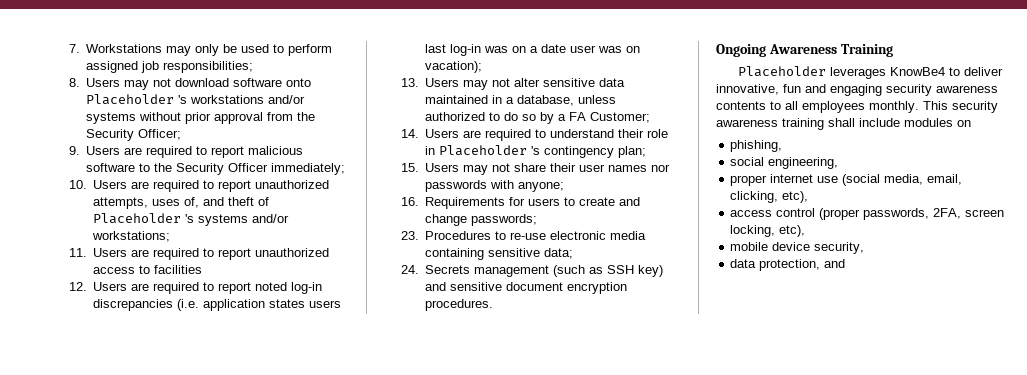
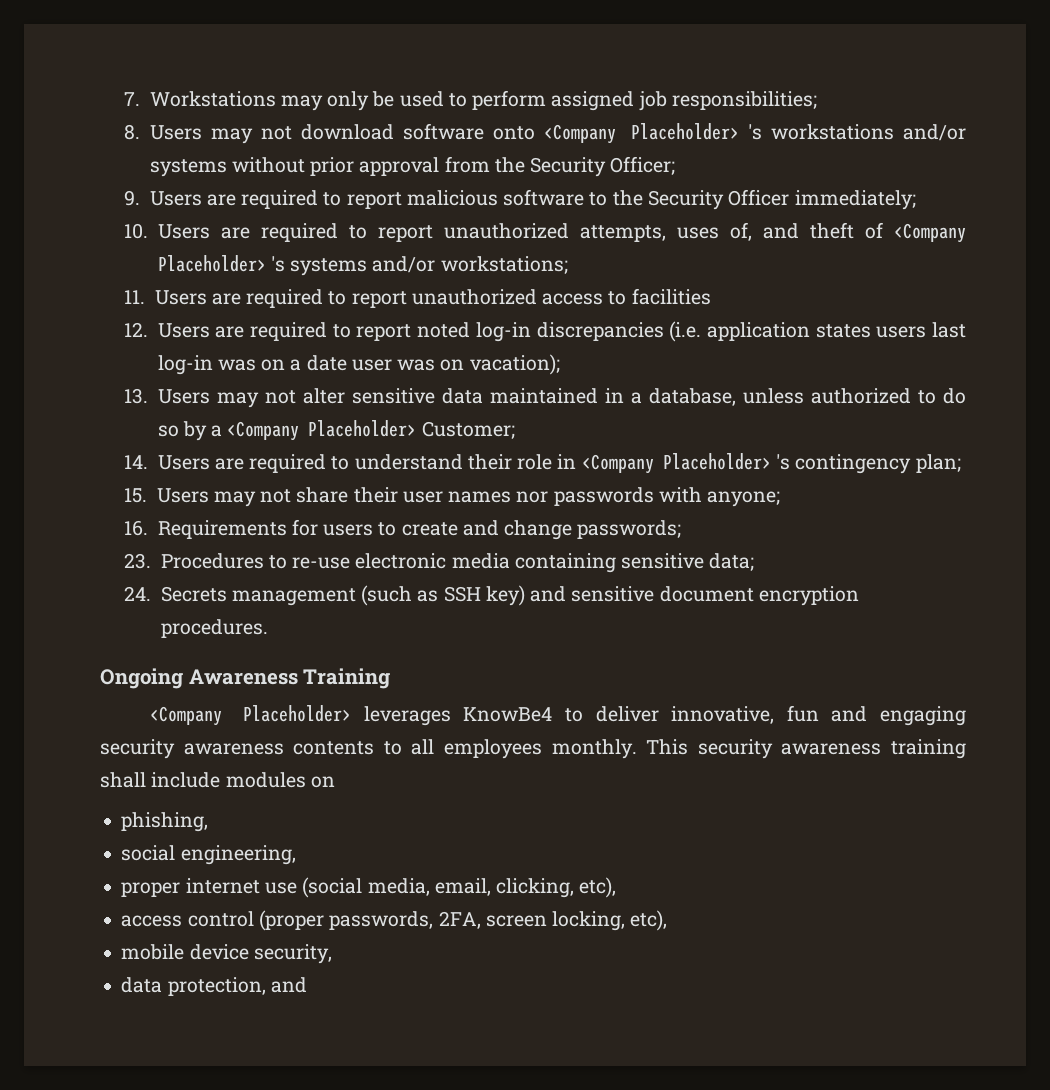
[86,94,175,105] Placeholder -> [543,123,739,144] <Company Placeholder>
[93,213,182,224] Placeholder -> [894,223,967,243] [157,255,266,272] <Company Placeholder>
[569,112,587,121] FA -> [227,420,417,441] <Company Placeholder>
[439,145,528,156] Placeholder -> [581,453,771,474] <Company Placeholder>
[738,66,827,77] Placeholder -> [149,705,352,726] <Company Placeholder>

